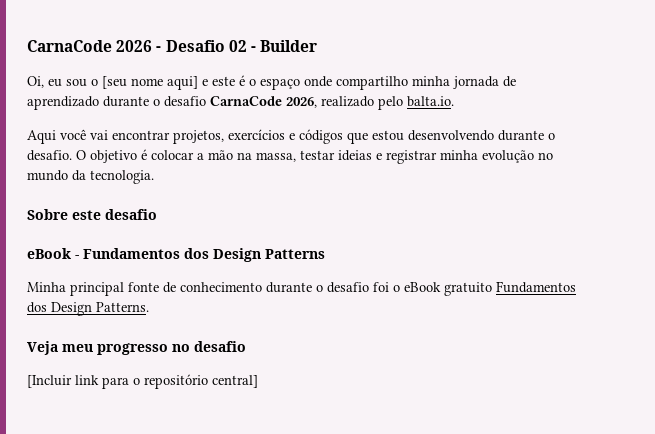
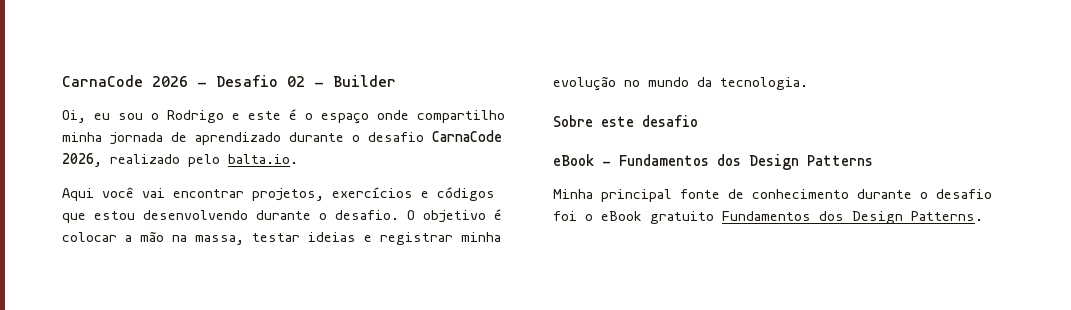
[102,76,198,90] [seu nome aqui] -> [167,110,224,123] Rodrigo
[27,341,246,355] [27,374,258,389] // Veja meu progresso no desafio // [Incluir link para o repositório central] -> (983, 216) none

